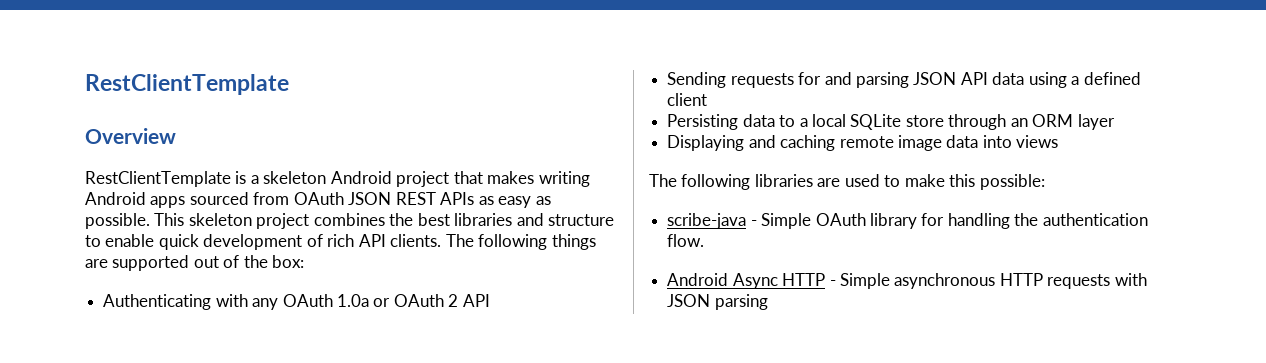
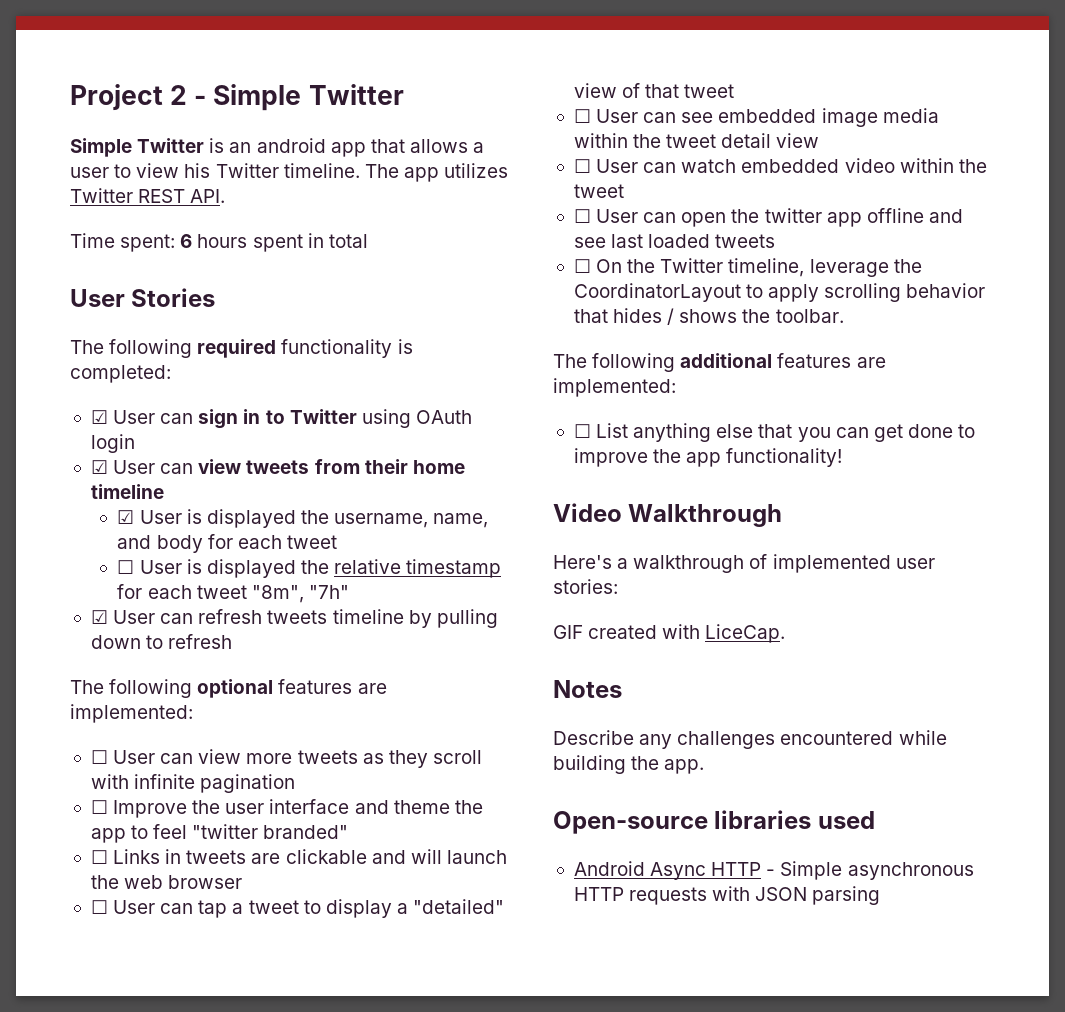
[85,74,289,95] [85,128,176,144] [85,171,590,187] [85,192,551,208] [85,213,615,229] [85,234,596,250] [85,255,305,271] [103,294,490,310] [667,72,1141,88] [667,93,708,106] [667,114,1115,130] [667,135,1059,151] [649,174,1045,190] [667,213,1148,229] [667,234,705,247] RestClientTemplate // Overview // RestClientTemplate is a skeleton Android project that makes writing Android apps sourced from OAuth JSON REST APIs as easy as possible. This skeleton project combines the best libraries and structure to enable quick development of rich API clients. The following things are supported out of the box: // Authenticating with any OAuth 1.0a or OAuth 2 API // Sending requests for and parsing JSON API data using a defined client // Persisting data to a local SQLite store through an ORM layer // Displaying and caching remote image data into views // The following libraries are used to make this possible: // scribe-java - Simple OAuth library for handling the authentication flow. -> [70,84,404,111] [70,138,485,157] [70,163,509,182] [70,188,226,203] [70,233,368,252] [70,288,216,307] [70,339,413,358] [70,365,171,383] [90,409,472,429] [90,434,135,453] [90,459,465,474] [90,484,164,499] [117,509,489,528] [117,534,337,553] [117,559,502,578] [117,584,349,603] [90,609,498,628] [90,634,233,649] [70,679,387,698] [70,704,193,723] [90,749,482,768] [90,774,296,793] [90,799,483,818] [90,824,349,843] [90,849,507,864] [90,875,243,889] [90,899,505,918] [573,83,735,98] [573,108,939,127] [573,133,820,148] [573,158,987,173] [573,184,624,198] [573,208,963,227] [573,234,776,248] [573,258,922,277] [573,283,986,302] [573,308,844,325] [553,353,886,372] [553,378,676,397] [573,423,976,442] [573,448,843,467] [553,503,783,527] [553,554,935,573] [553,579,618,594] [553,624,786,643] [553,680,622,698] [553,730,947,749] [553,755,705,774] [553,810,875,834] Project 2 - Simple Twitter // Simple Twitter is an android app that allows a user to view his Twitter timeline. The app utilizes Twitter REST API. // Time spent: 6 hours spent in total // User Stories // The following required functionality is completed: // ☑ User can sign in to Twitter using OAuth login // ☑ User can view tweets from their home timeline // ☑ User is displayed the username, name, and body for each tweet // ☐ User is displayed the relative timestamp for each tweet "8m", "7h" // ☑ User can refresh tweets timeline by pulling down to refresh // The following optional features are implemented: // ☐ User can view more tweets as they scroll with infinite pagination // ☐ Improve the user interface and theme the app to feel "twitter branded" // ☐ Links in tweets are clickable and will launch the web browser // ☐ User can tap a tweet to display a "detailed" view of that tweet // ☐ User can see embedded image media within the tweet detail view // ☐ User can watch embedded video within the tweet // ☐ User can open the twitter app offline and see last loaded tweets // ☐ On the Twitter timeline, leverage the CoordinatorLayout to apply scrolling behavior that hides / shows the toolbar. // The following additional features are implemented: // ☐ List anything else that you can get done to improve the app functionality! // Video Walkthrough // Here's a walkthrough of implemented user stories: // GIF created with LiceCap. // Notes // Describe any challenges encountered while building the app. // Open-source libraries used

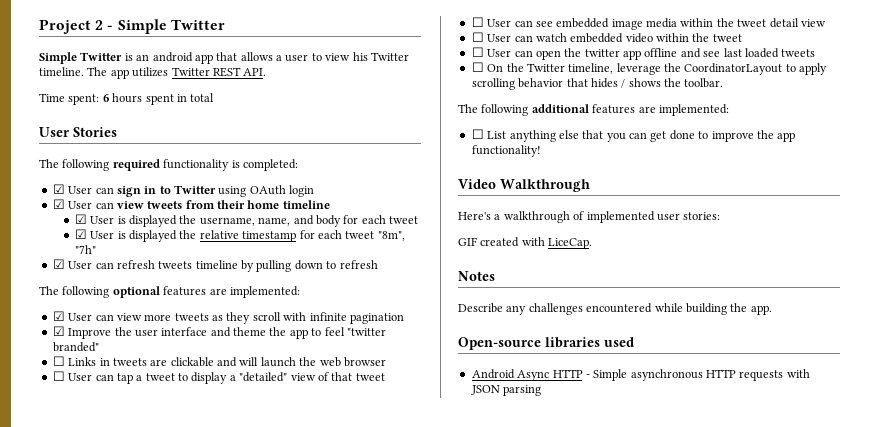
[117,560,135,574] ☐ -> [74,229,87,239] ☑
[90,750,108,764] ☐ -> [52,311,65,321] ☑
[90,800,108,814] ☐ -> [52,326,65,336] ☑

